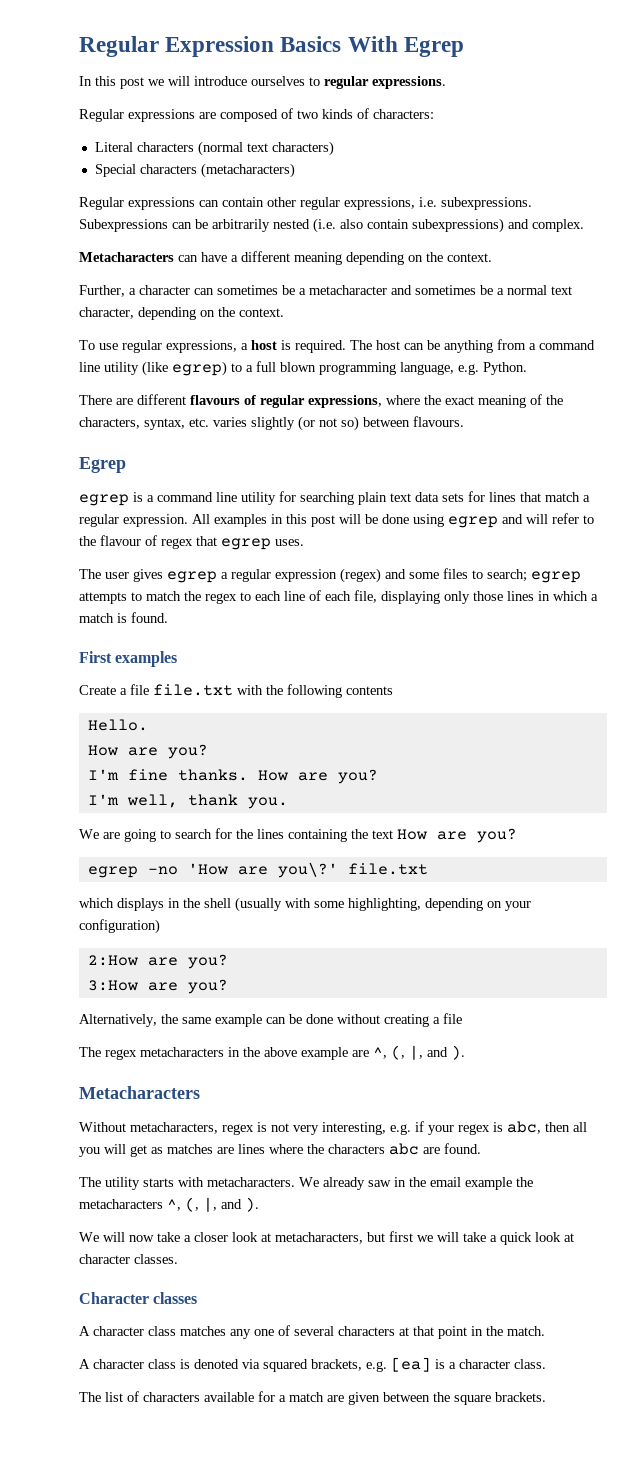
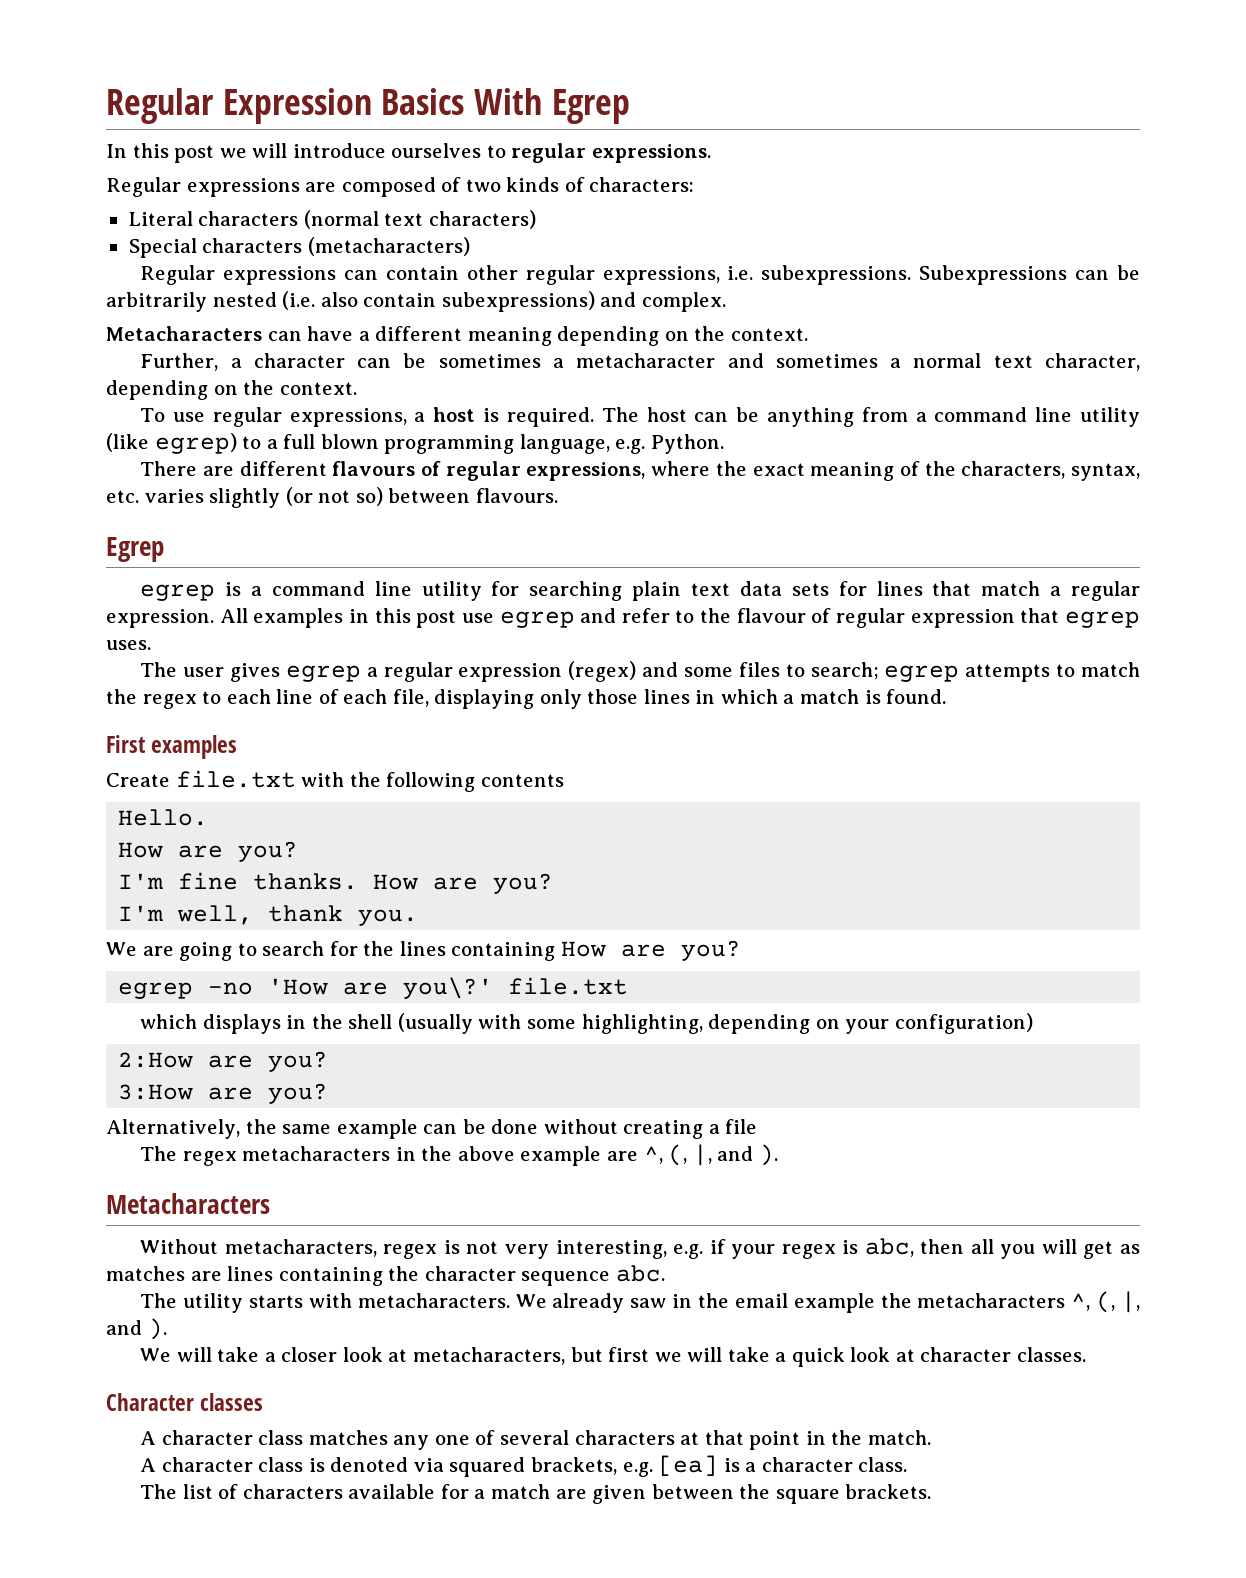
[217,285,295,295] sometimes be -> [403,353,541,368] be sometimes
[480,285,493,295] be -> (878, 361) none
[339,514,444,527] will be done using -> [461,613,494,623] use
[526,514,548,524] will -> (617, 615) none
[161,538,193,549] regex -> [836,608,1015,628] regular expression
[120,684,149,695] a file -> (170, 780) none
[351,829,393,839] the text -> (556, 951) none
[269,1143,481,1155] where the characters abc are found. -> [278,1265,665,1286] containing the character sequence abc.
[129,1235,154,1242] now -> (212, 1354) none

